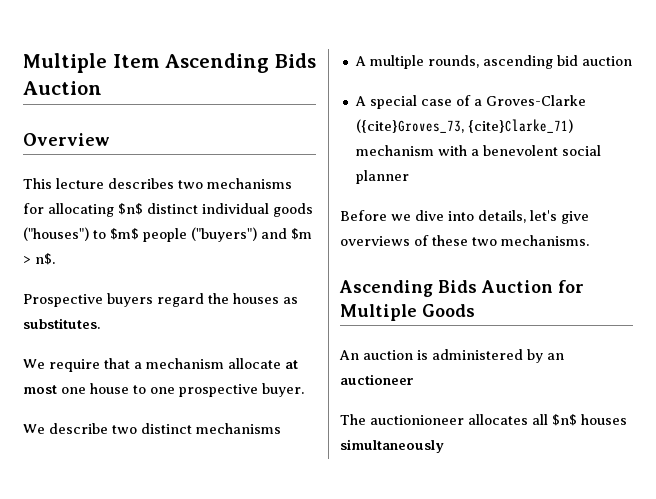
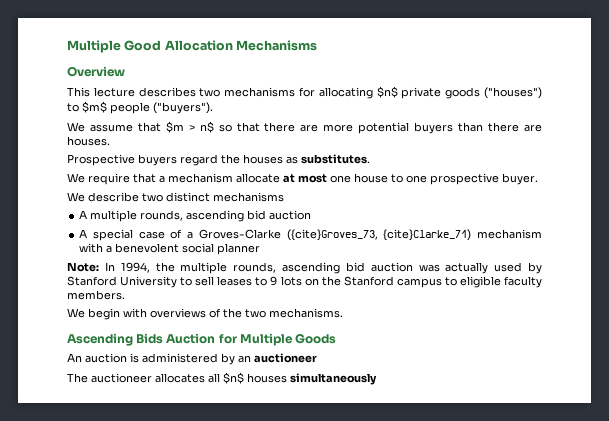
[23,53,316,73] [23,81,102,95] Multiple Item Ascending Bids Auction -> [67,40,318,53] Multiple Good Allocation Mechanisms
[147,203,269,214] distinct individual -> [401,87,442,99] private
[191,227,312,242] [23,253,55,265] ("buyers") and $m > n$. -> [153,102,213,114] [67,121,542,134] [67,136,110,146] ("buyers"). // We assume that $m > n$ so that there are more potential buyers than there are houses.
[340,210,589,224] Before we dive into details, let's give -> [67,262,542,274] [67,276,542,288] [67,290,125,300] [67,308,147,320] Note: In 1994, the multiple rounds, ascending bid auction was actually used by Stanford University to sell leases to 9 lots on the Stanford campus to eligible faculty members. // We begin with
[432,235,468,246] these -> [223,308,242,318] the
[370,415,464,425] auctionioneer -> [91,373,152,383] auctioneer

